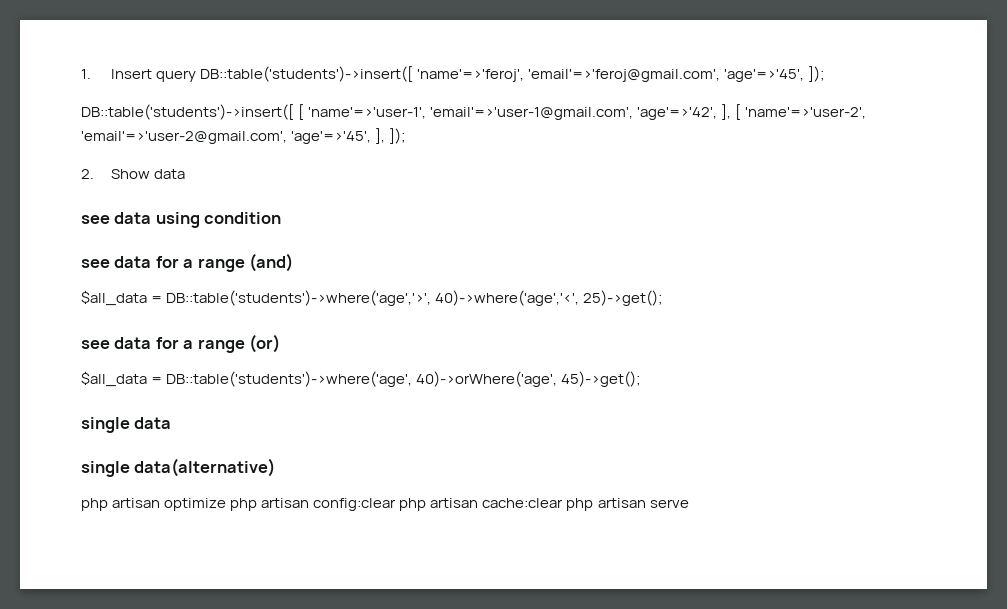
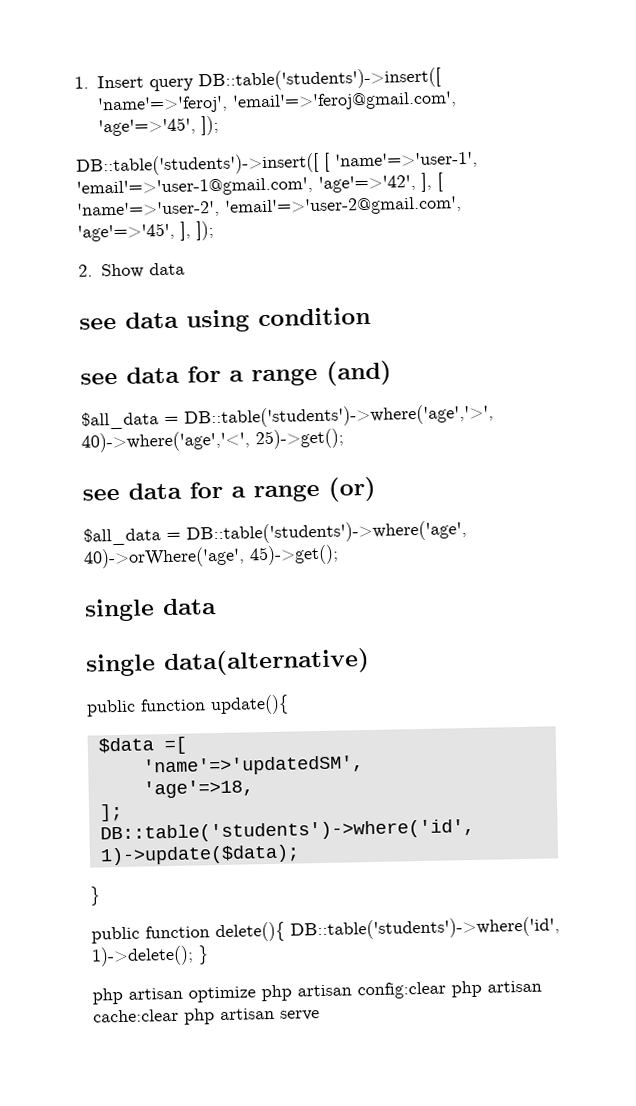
(276, 467) none -> [86,694,289,717] [97,736,187,755] [142,755,364,777] [142,779,254,799] [98,803,123,822] [99,818,475,844] [99,844,300,866] [90,886,100,906] [91,916,560,944] [91,945,209,967] // public function update(){ // $data =[ // 'name'=>'updatedSM', // 'age'=>18, // ]; // DB::table('students')->where('id', 1)->update($data); // } // public function delete(){ DB::table('students')->where('id', 1)->delete(); }

